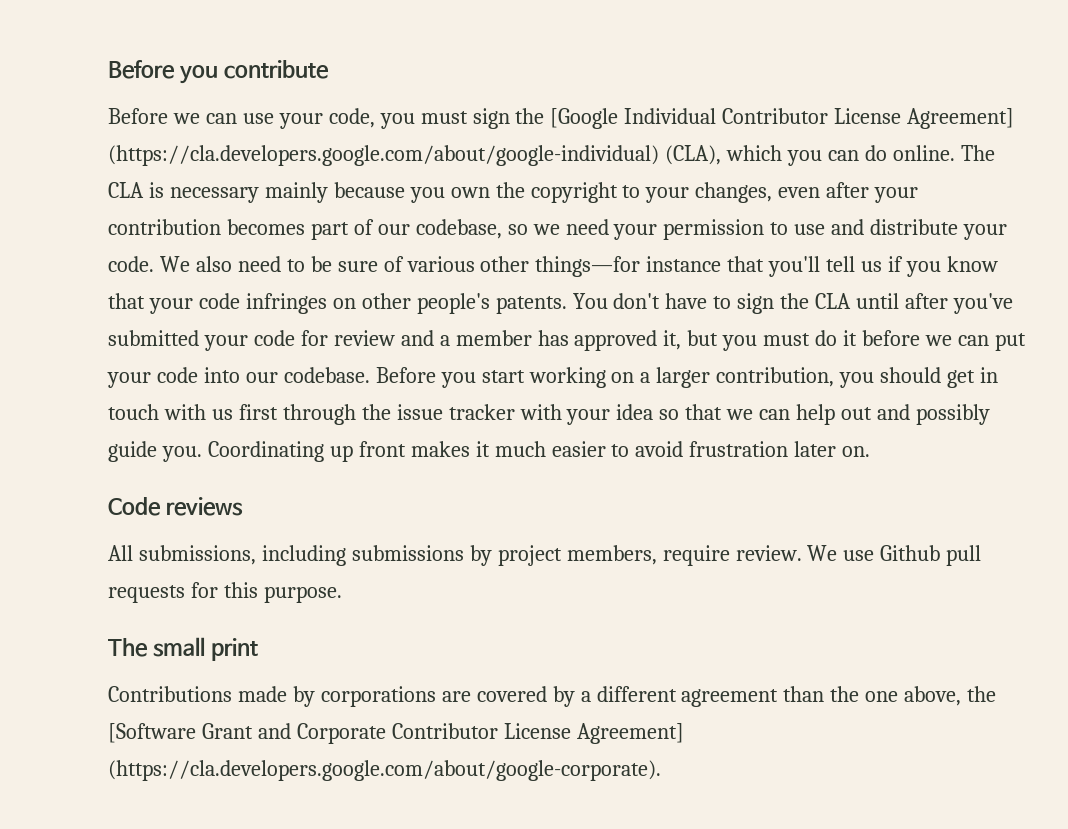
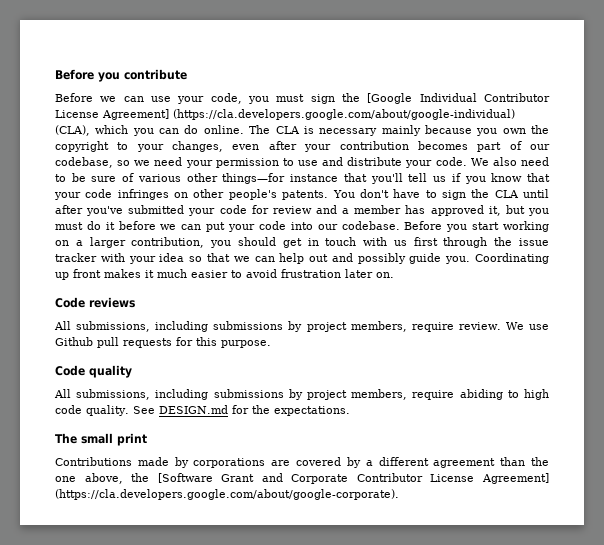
(342, 594) none -> [55,365,132,378] [54,389,549,400] [55,405,350,416] // Code quality // All submissions, including submissions by project members, require abiding to high code quality. See DESIGN.md for the expectations.

